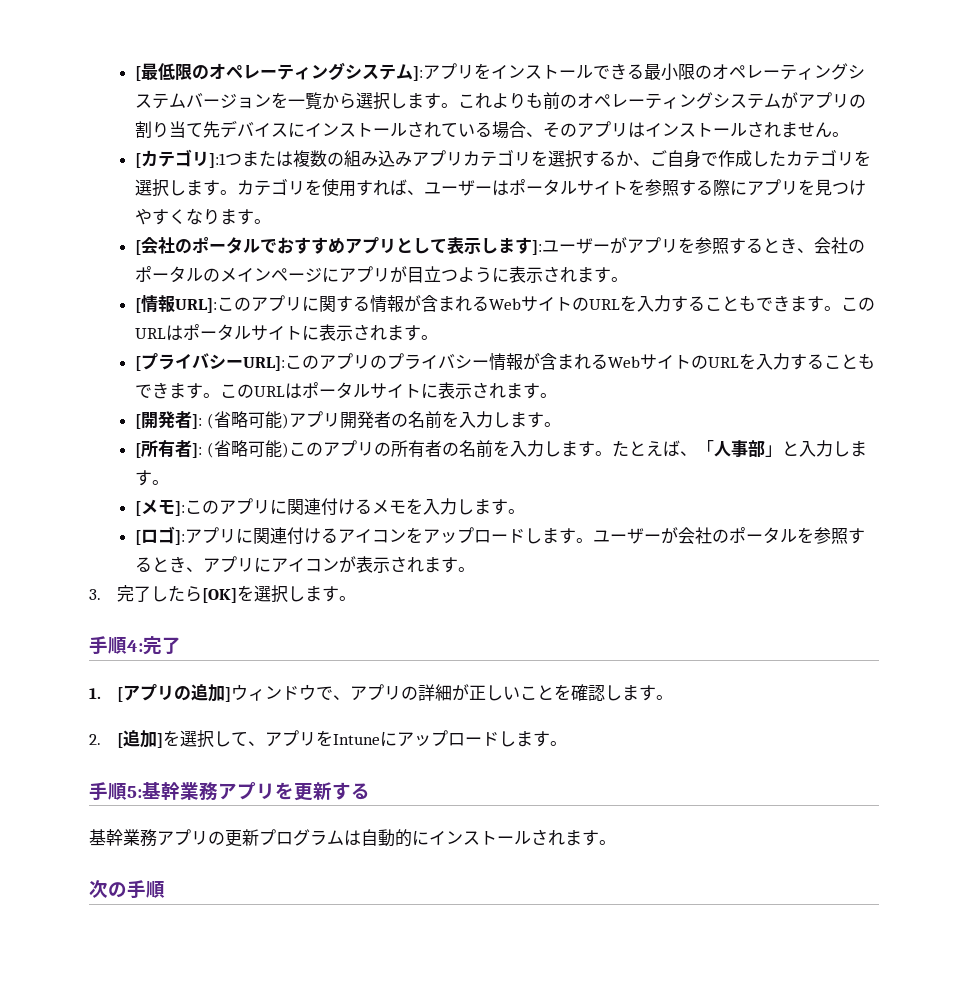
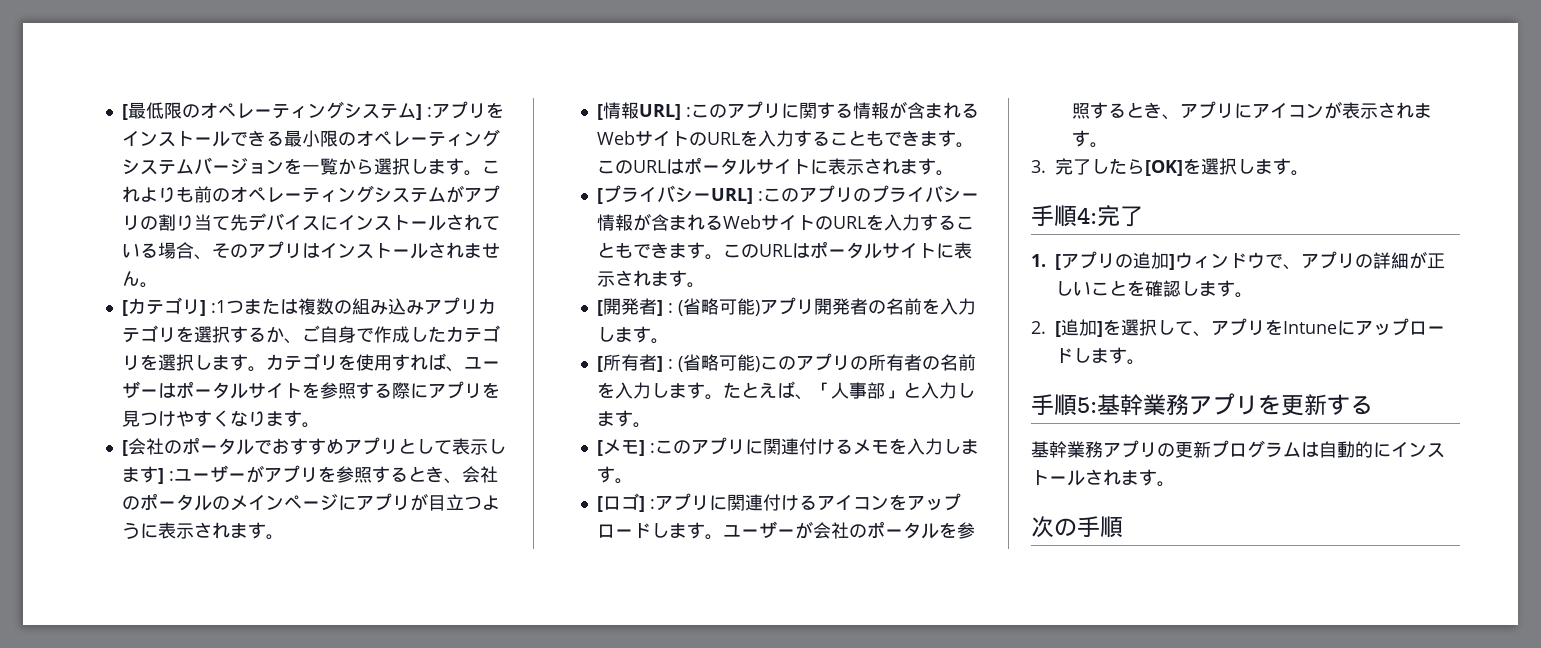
[413,66,424,81] ]: -> [416,104,433,120] ] :
[209,153,227,168] ]:1 -> [200,300,227,316] ] :1
[532,240,543,255] ]: -> [158,468,175,484] ] :
[175,298,218,313] URL]: -> [639,104,692,120] URL] :
[243,356,286,371] URL]: -> [711,188,764,204] URL] :
[192,414,203,429] ]: -> [657,300,674,316] ] :
[192,443,203,458] ]: -> [657,356,674,372] ] :
[175,501,186,516] ]: -> [639,440,656,456] ] :
[175,530,186,545] ]: -> [639,496,656,512] ] :

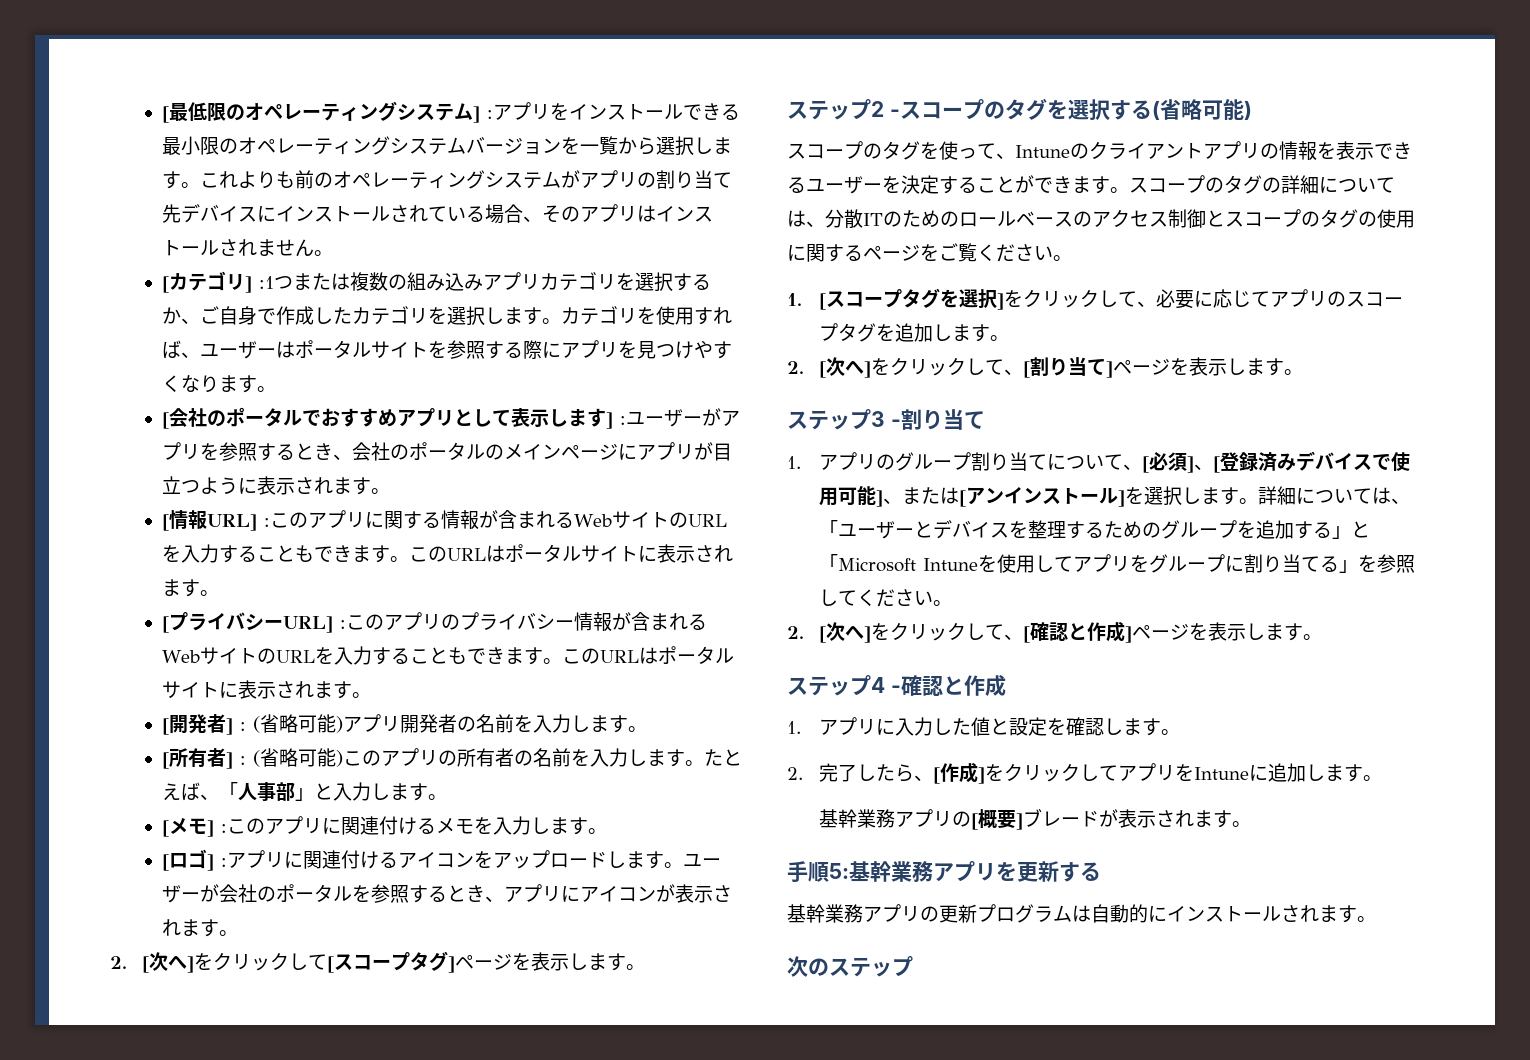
[1031,158,1309,176] [1031,205,1143,227] [1031,251,1445,270] [1055,280,1127,296] 3.完了したら[OK]を選択します。 // 手順4:完了 // 1. [アプリの追加]ウィンドウで、アプリの詳細が正しいこと -> [110,951,645,973] [787,98,1252,121] [787,141,1412,161] [787,175,1395,194] [787,209,1415,229] [787,243,1072,262] [787,288,1403,310] [818,323,1009,342] [787,357,1303,378] [787,409,985,430] [787,451,1410,473] [818,486,1410,507] [818,520,1370,539] [818,554,1415,573] [818,589,952,607] [787,621,1322,643] [787,674,1006,697] [787,717,1047,736] 2. [次へ]をクリックして[スコープタグ]ページを表示します。 // ステップ2 -スコープのタグを選択する(省略可能) // スコープのタグを使って、Intuneのクライアントアプリの情報を表示できるユーザーを決定することができます。スコープのタグの詳細については、分散ITのためのロールベースのアクセス制御とスコープのタグの使用に関するページをご覧ください。 // 1. [スコープタグを選択]をクリックして、必要に応じてアプリのスコープタグを追加します。 // 2. [次へ]をクリックして、[割り当て]ページを表示します。 // ステップ3 -割り当て // 1.アプリのグループ割り当てについて、[必須]、[登録済みデバイスで使用可能]、または[アンインストール]を選択します。詳細については、「ユーザーとデバイスを整理するためのグループを追加する」と「Microsoft Intuneを使用してアプリをグループに割り当てる」を参照してください。 // 2. [次へ]をクリックして、[確認と作成]ページを表示します。 // ステップ4 -確認と作成 // 1.アプリに入力した値と設定
[1055,318,1445,337] [1055,348,1091,364] [追加]を選択して、アプリをIntuneにアップロードし -> [818,762,1382,784] [818,808,1194,830] 完了したら、[作成]をクリックしてアプリをIntuneに追加します。 // 基幹業務アプリの[概要]ブレードが表示され
[1077,516,1123,538] 手順 -> [829,956,913,977] ステップ

